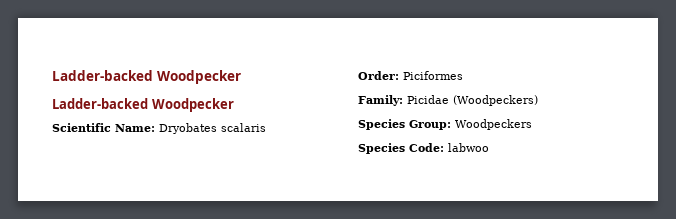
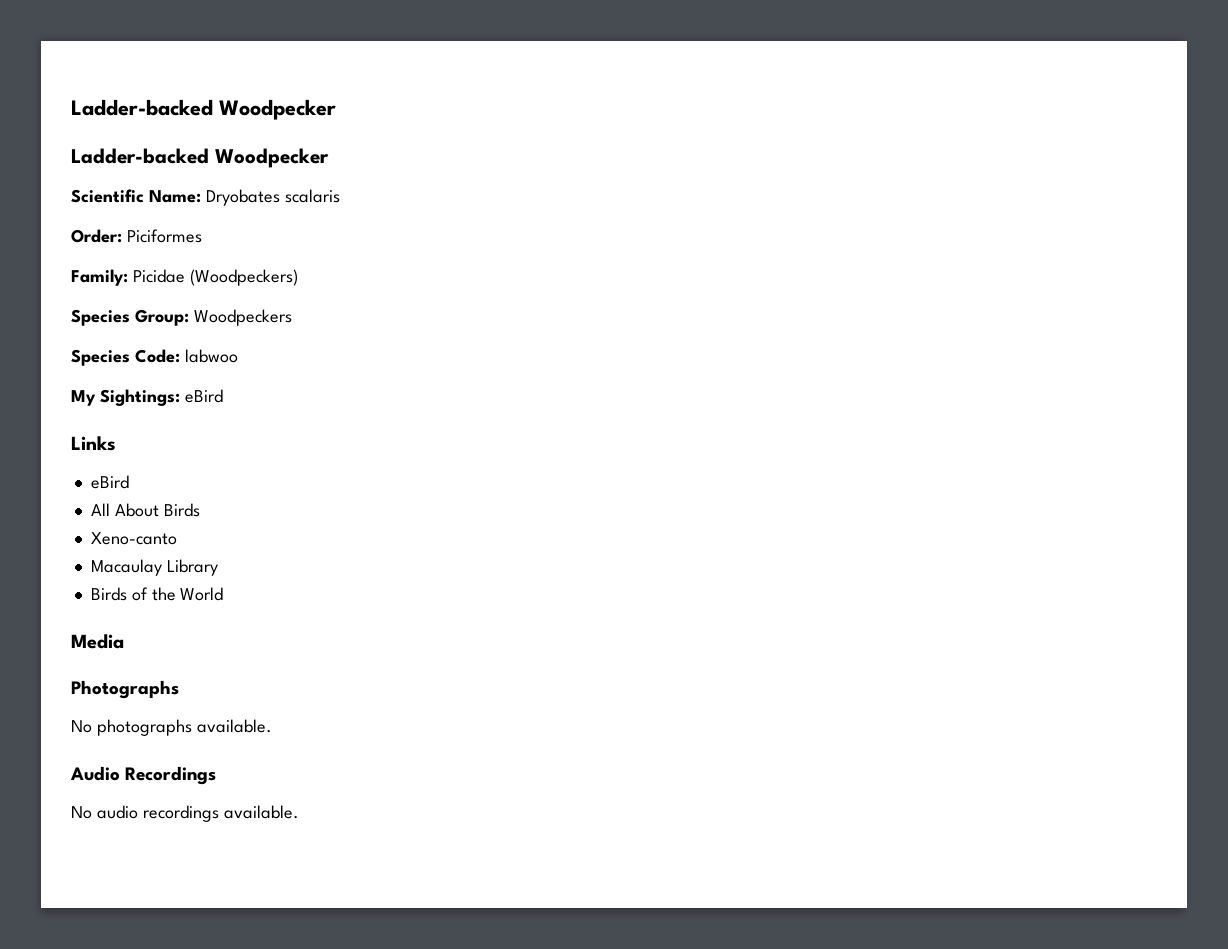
(489, 147) none -> [71,389,223,406] [71,436,116,451] [90,475,129,489] [90,503,200,517] [90,532,177,545] [90,559,218,576] [90,587,224,601] [71,634,124,649] [71,680,179,699] [71,719,272,736] [70,766,217,785] [71,805,299,822] // My Sightings: eBird // Links // eBird // All About Birds // Xeno-canto // Macaulay Library // Birds of the World // Media // Photographs // No photographs available. // Audio Recordings // No audio recordings available.

